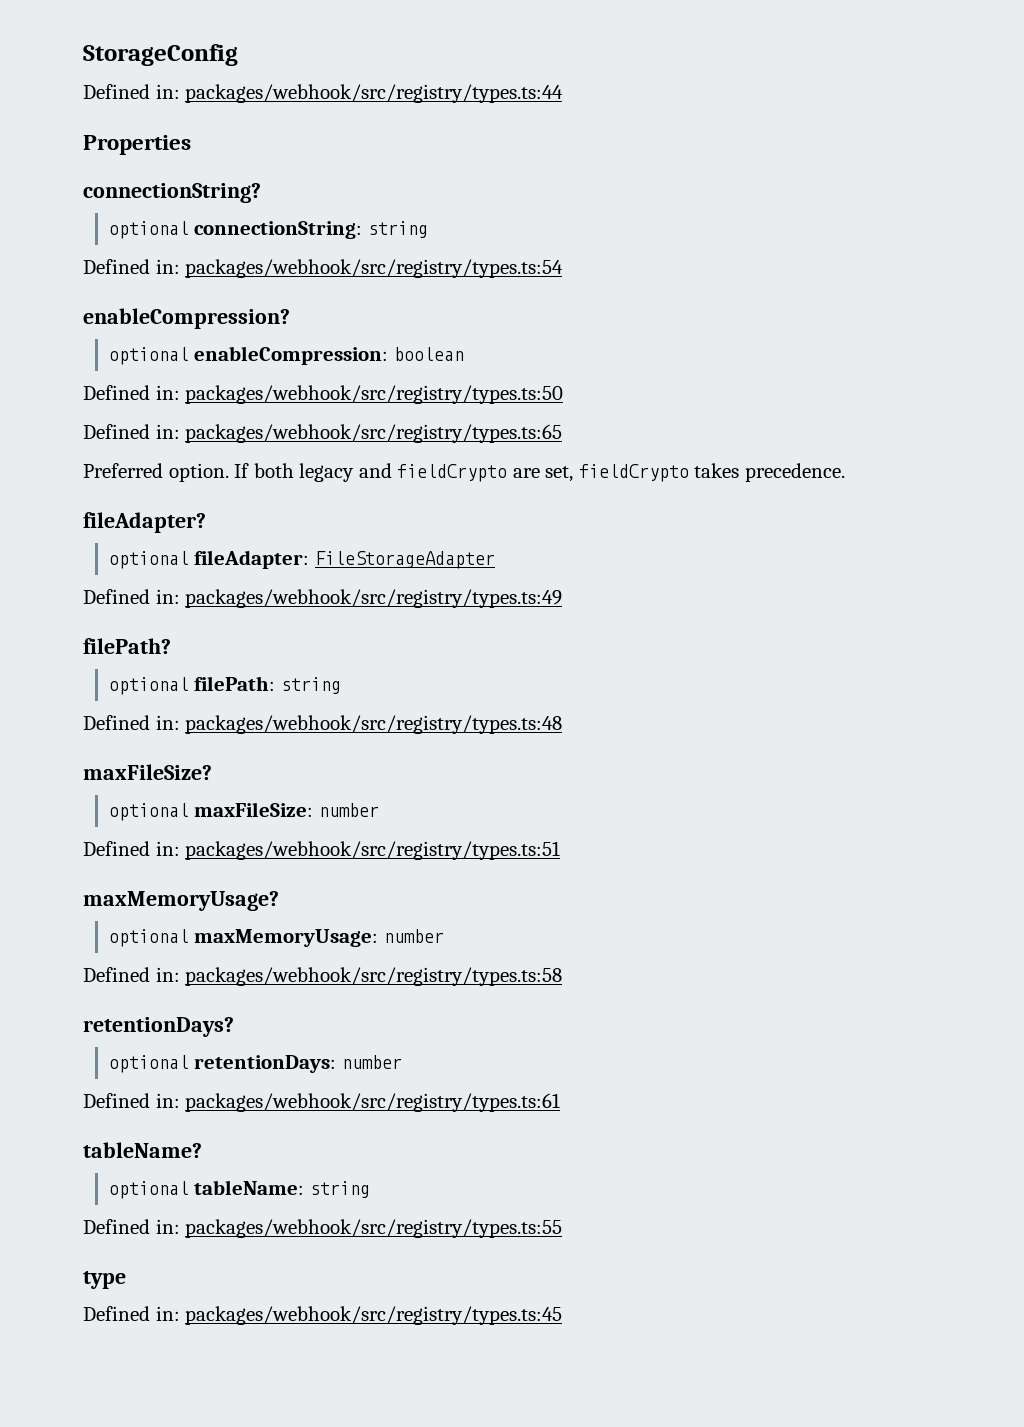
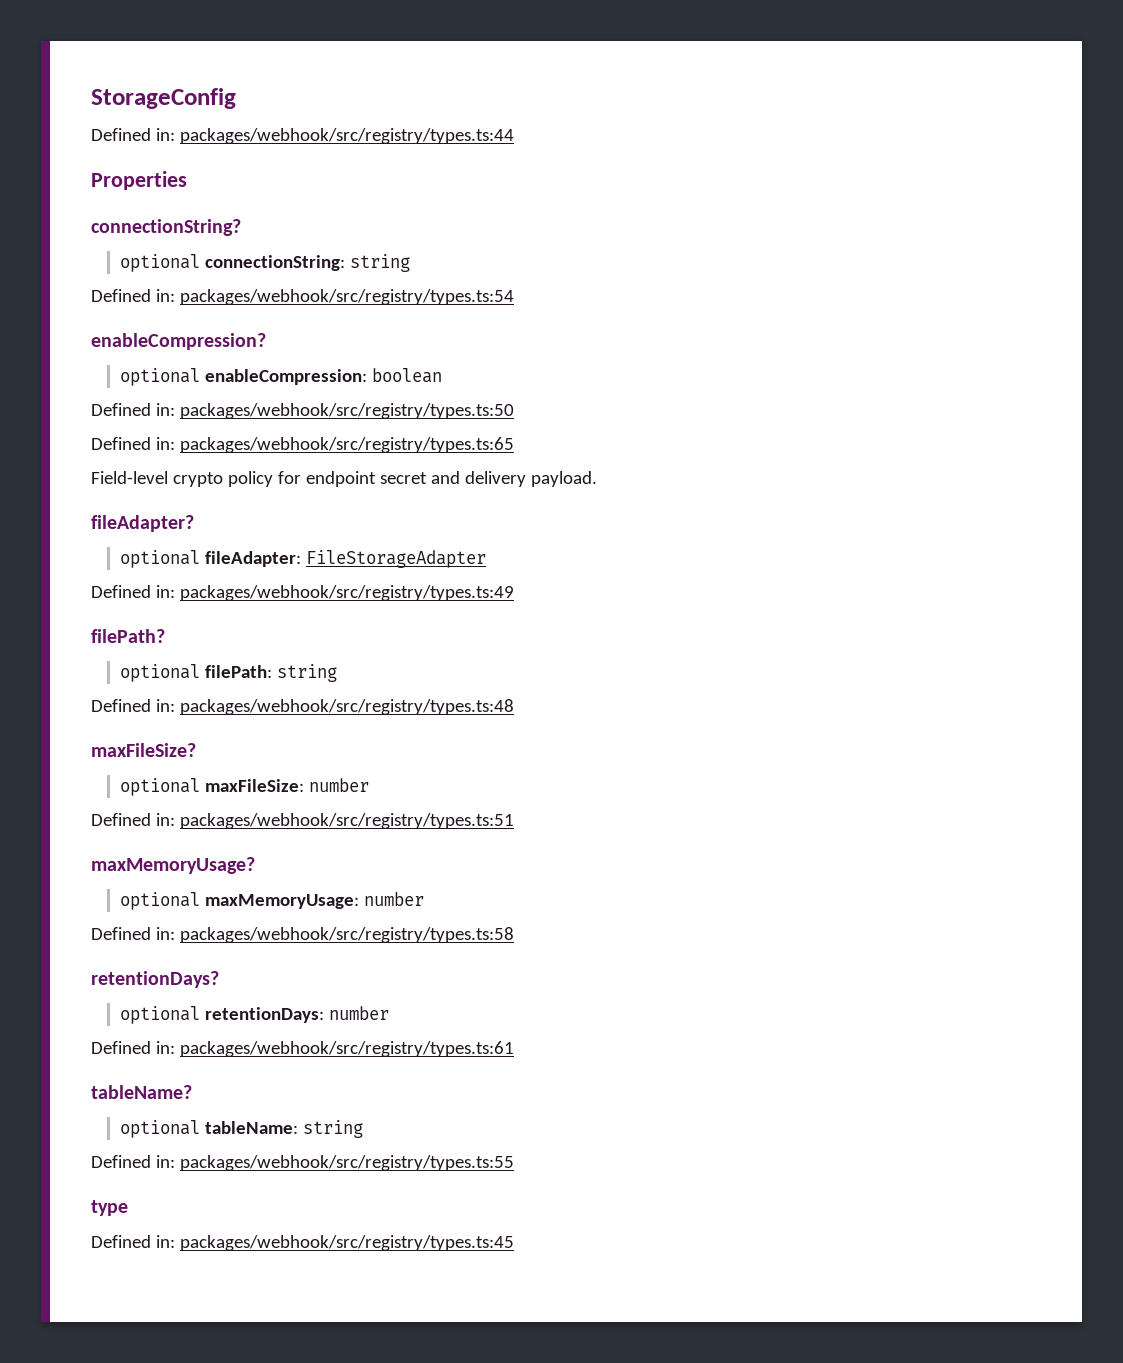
[83,463,845,482] Preferred option. If both legacy and fieldCrypto are set, fieldCrypto takes precedence. -> [91,471,597,487] Field-level crypto policy for endpoint secret and delivery payload.

